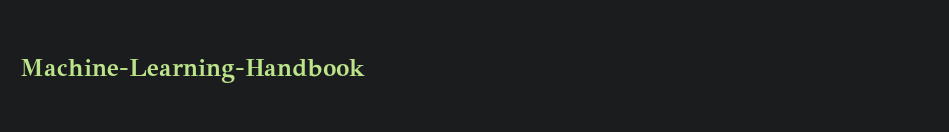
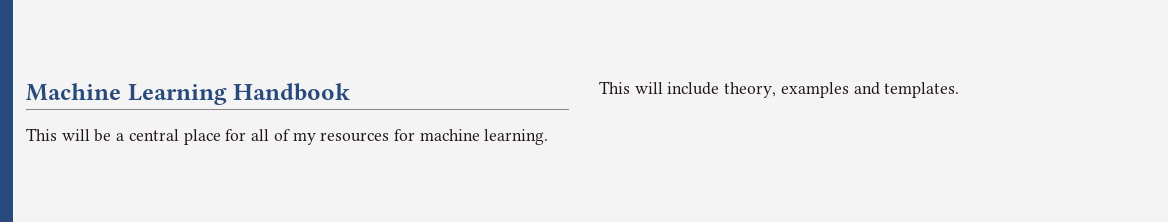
[20,59,365,83] Machine-Learning-Handbook -> [26,83,351,105] [26,128,549,145] [599,81,960,98] Machine Learning Handbook // This will be a central place for all of my resources for machine learning. This will include theory, examples and templates.

